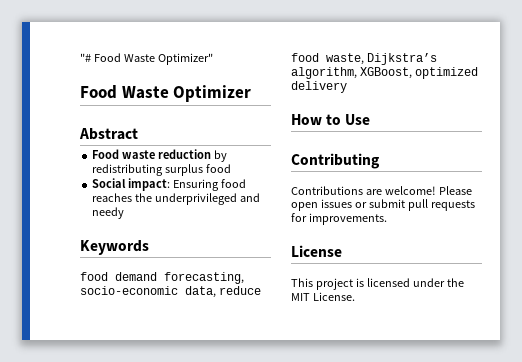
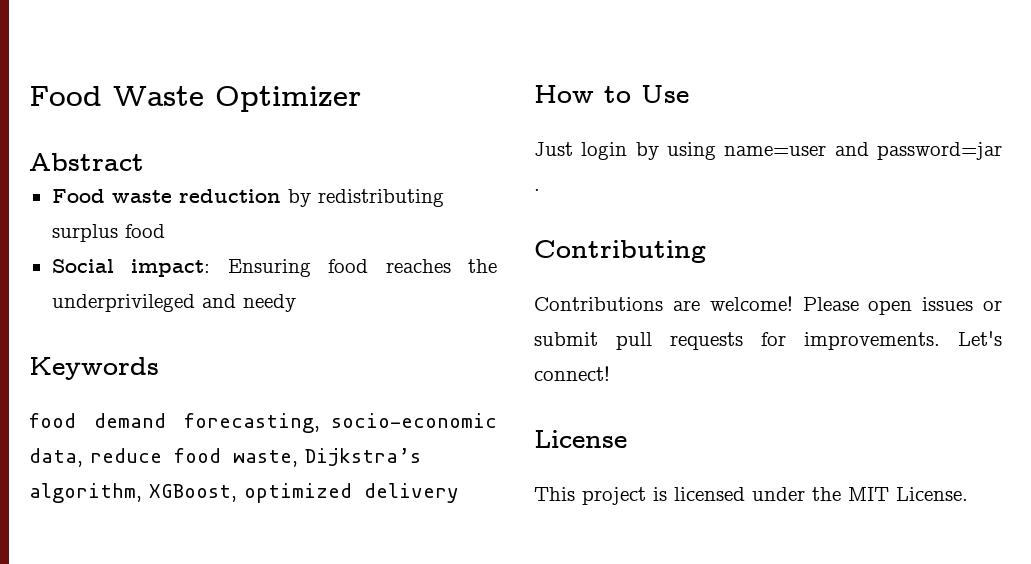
[80,53,213,65] "# Food Waste Optimizer" // -> (29, 96) none
(371, 119) none -> [534,142,1002,160] [534,189,540,191] // Just login by using name=user and password=jar .
(387, 219) none -> [958,331,1002,346] [534,366,610,381] Let's connect!

